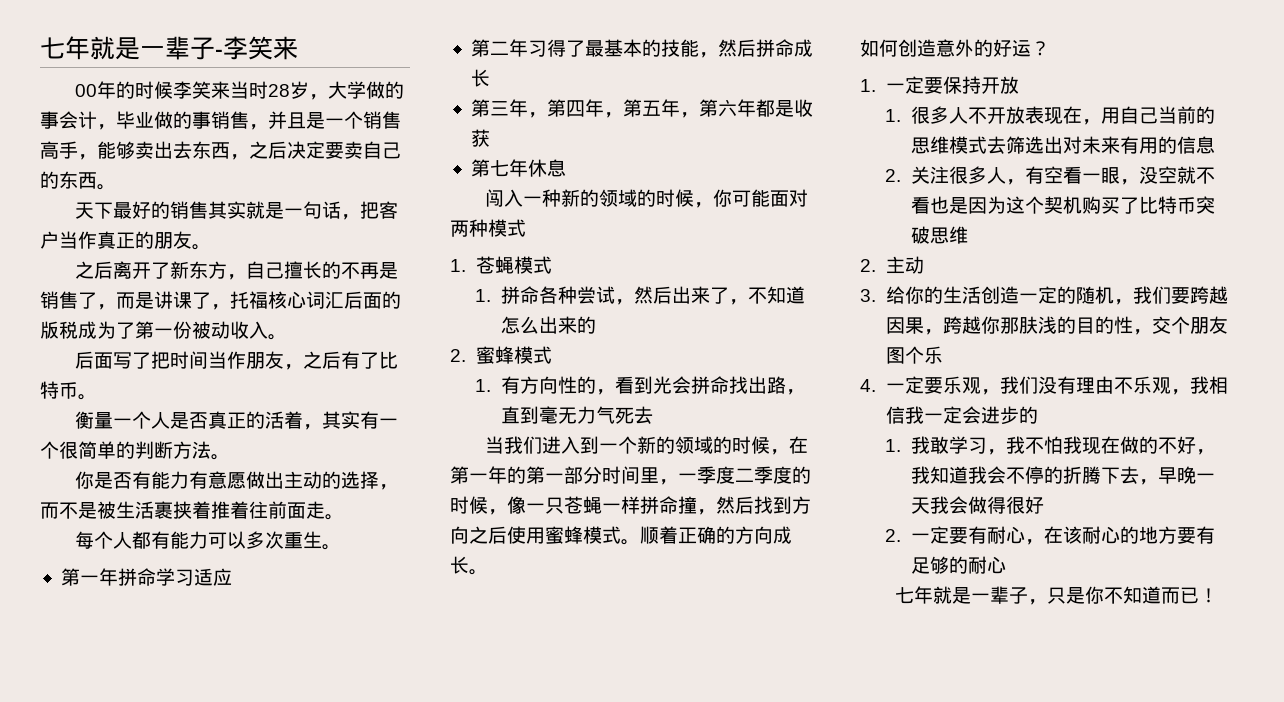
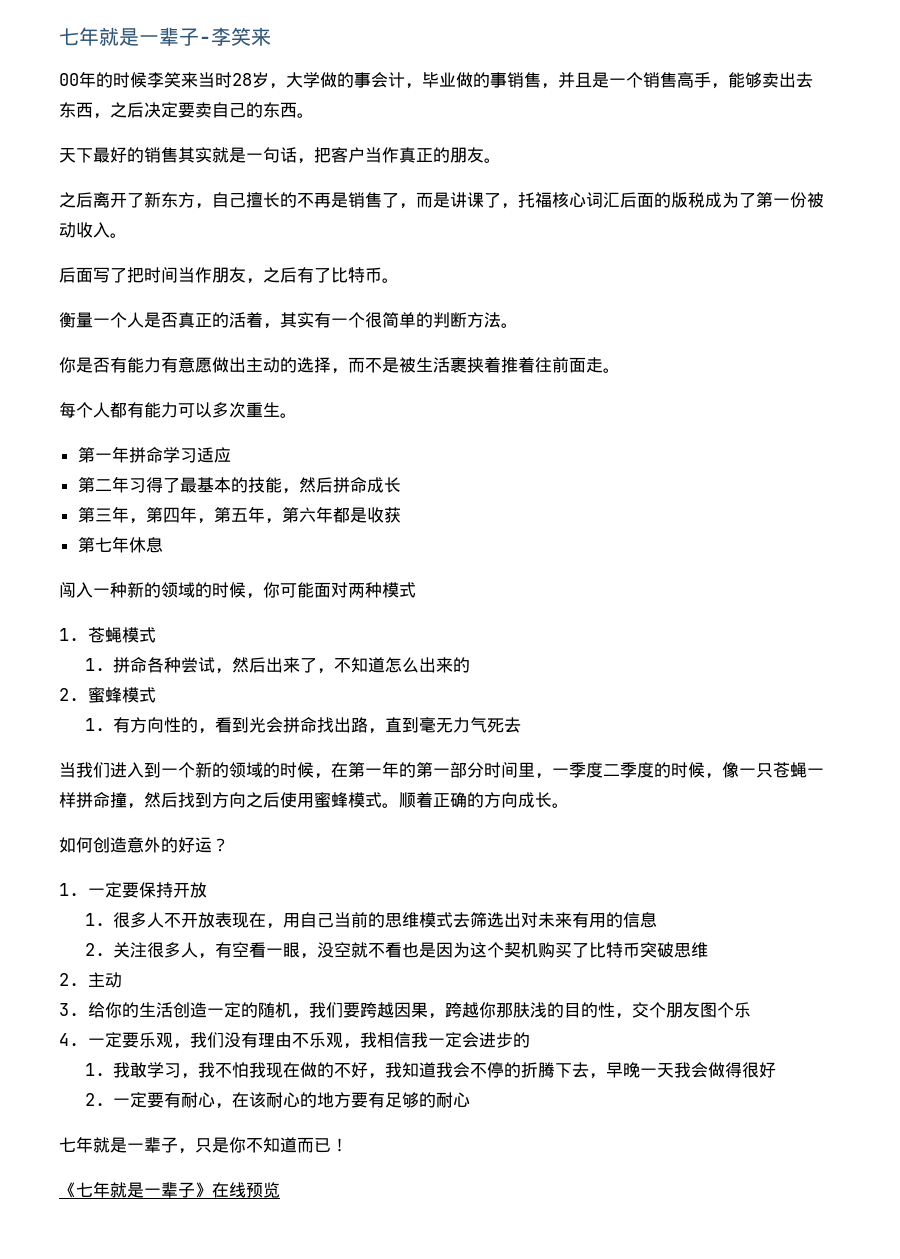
(1218, 595) none -> [59,1181,280,1198] // 《七年就是一辈子》在线预览

